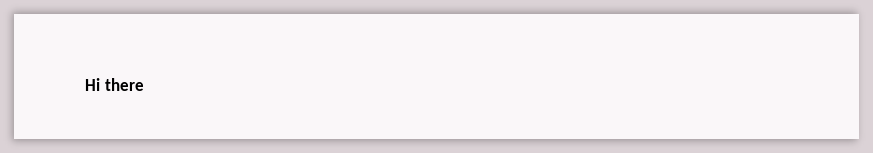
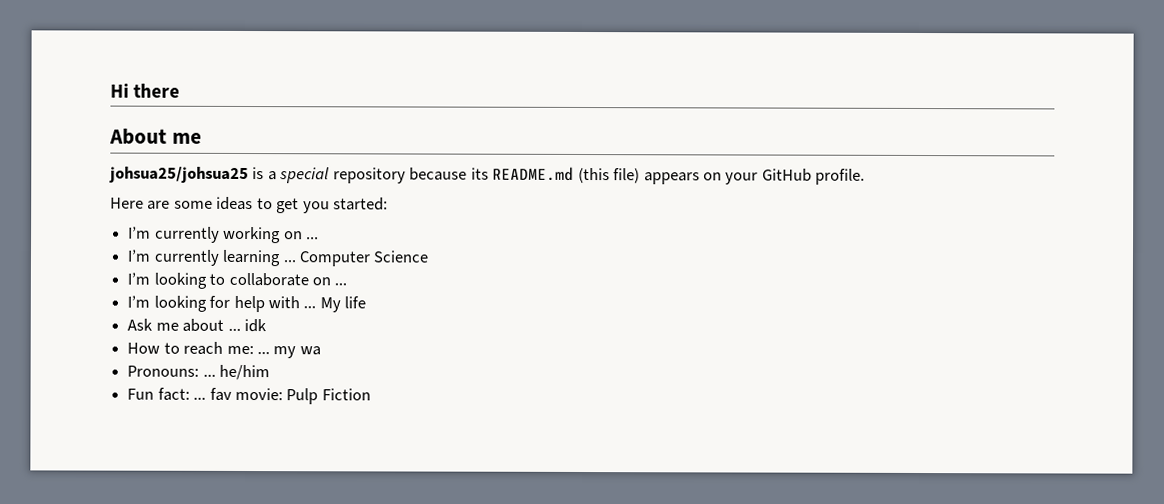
(144, 84) none -> [109,128,202,145] [109,166,866,185] [110,196,389,214] [128,226,319,244] [127,249,430,267] [127,272,348,289] [127,295,367,313] [127,318,267,333] [127,341,321,359] [127,364,271,381] [127,387,371,405] // About me // johsua25/johsua25 is a special repository because its README.md (this file) appears on your GitHub profile. // Here are some ideas to get you started: // I’m currently working on ... // I’m currently learning ... Computer Science // I’m looking to collaborate on ... // I’m looking for help with ... My life // Ask me about ... idk // How to reach me: ... my wa // Pronouns: ... he/him // Fun fact: ... fav movie: Pulp Fiction

